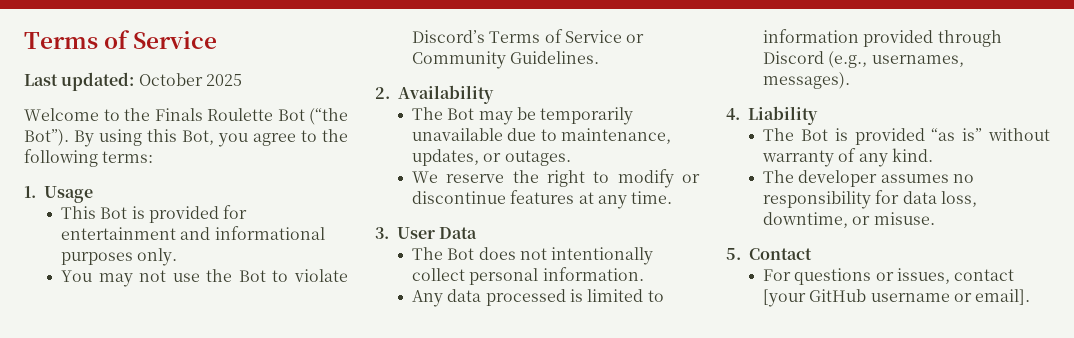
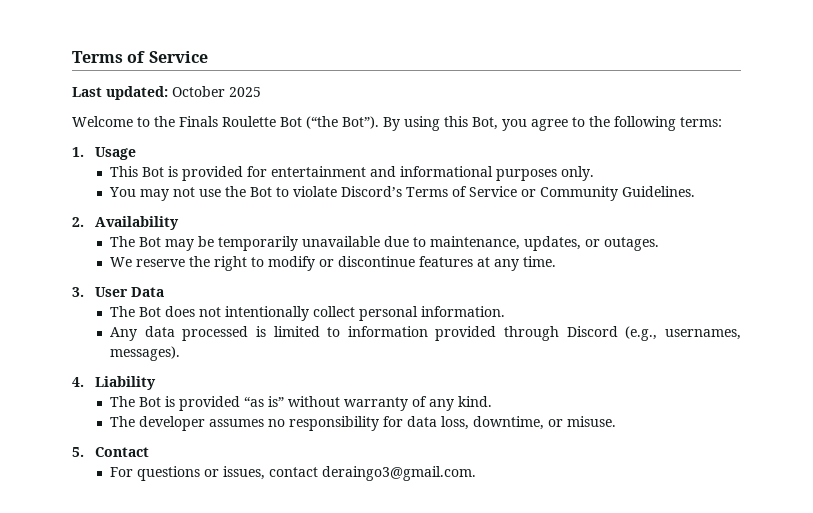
[763,289,1031,307] [your GitHub username or email]. -> [322,466,477,481] deraingo3@gmail.com.

